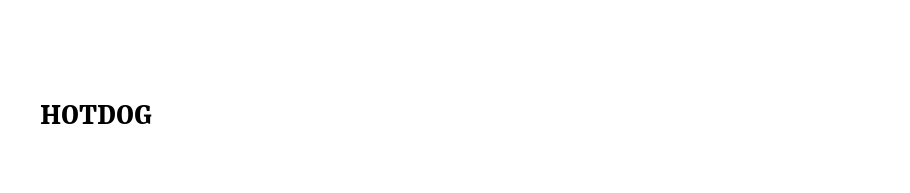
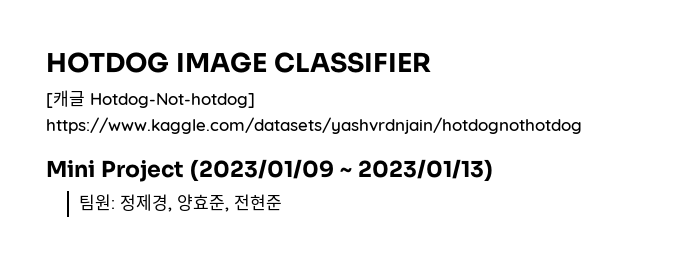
(152, 114) none -> [176,52,432,73] [46,90,255,108] [46,117,582,134] [46,159,493,182] [78,194,282,212] IMAGE CLASSIFIER // [캐글 Hotdog-Not-hotdog] https://www.kaggle.com/datasets/yashvrdnjain/hotdognothotdog // Mini Project (2023/01/09 ~ 2023/01/13) // 팀원: 정제경, 양효준, 전현준

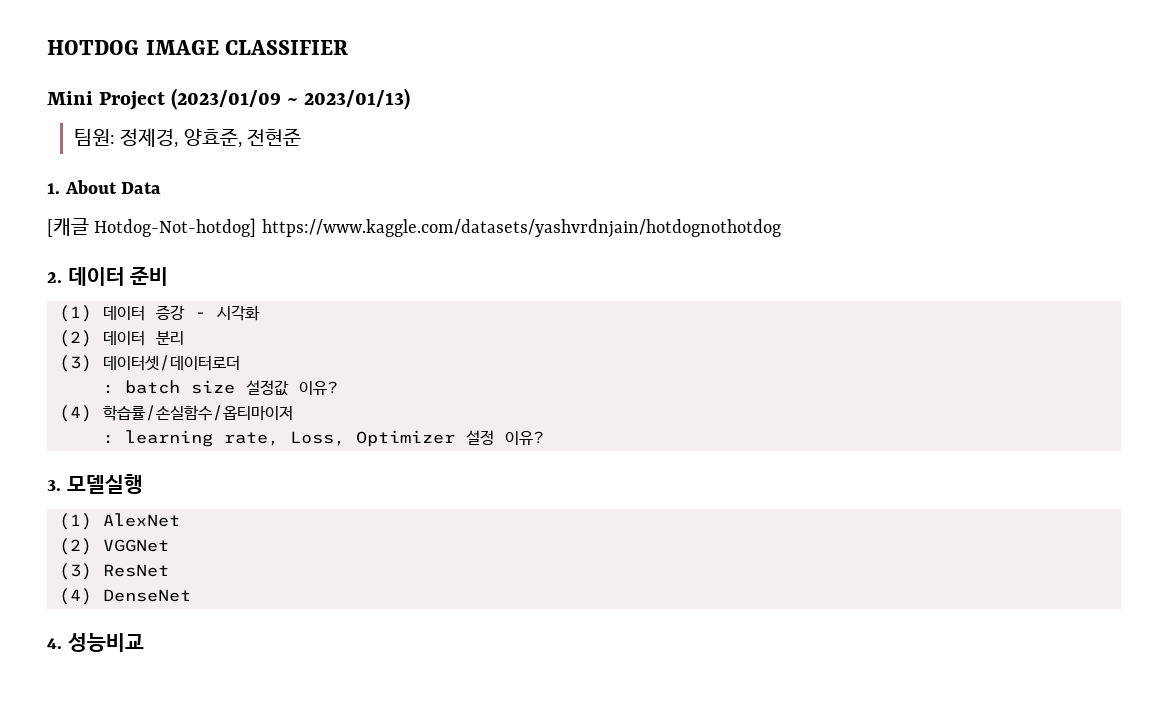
[46,90,255,108] [46,117,582,134] // [캐글 Hotdog-Not-hotdog] https://www.kaggle.com/datasets/yashvrdnjain/hotdognothotdog -> (349, 47) none
(282, 202) none -> [47,180,162,194] [47,218,781,238] [47,266,169,286] [58,305,260,322] [58,330,184,347] [58,355,240,372] [102,380,338,396] [58,405,293,422] [102,430,544,447] [47,474,143,494] [58,513,180,530] [58,538,169,555] [58,563,169,580] [58,588,191,605] [47,633,144,652] // 1. About Data // [캐글 Hotdog-Not-hotdog] https://www.kaggle.com/datasets/yashvrdnjain/hotdognothotdog // 2. 데이터 준비 // (1) 데이터 증강 - 시각화 // (2) 데이터 분리 // (3) 데이터셋/데이터로더 // : batch size 설정값 이유? // (4) 학습률/손실함수/옵티마이저 // : learning rate, Loss, Optimizer 설정 이유? // 3. 모델실행 // (1) AlexNet // (2) VGGNet // (3) ResNet // (4) DenseNet // 4. 성능비교

